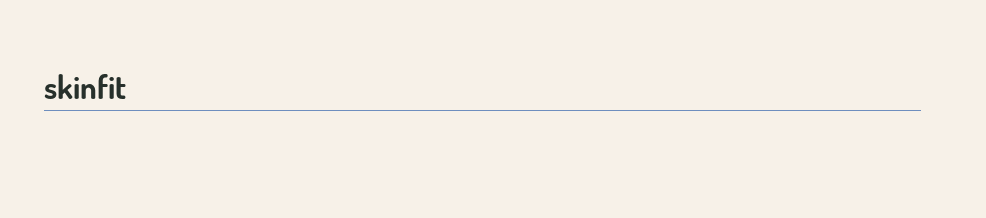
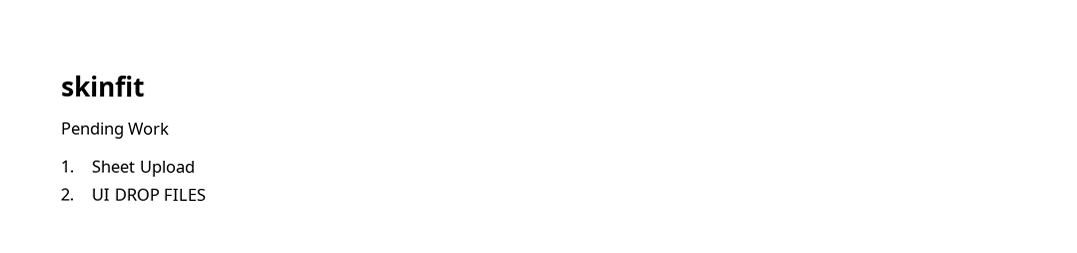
(126, 86) none -> [60,122,171,139] [60,160,195,177] [60,188,207,201] // Pending Work // 1. Sheet Upload // 2. UI DROP FILES

